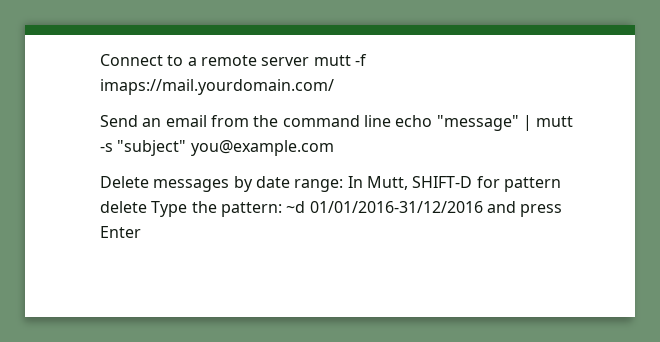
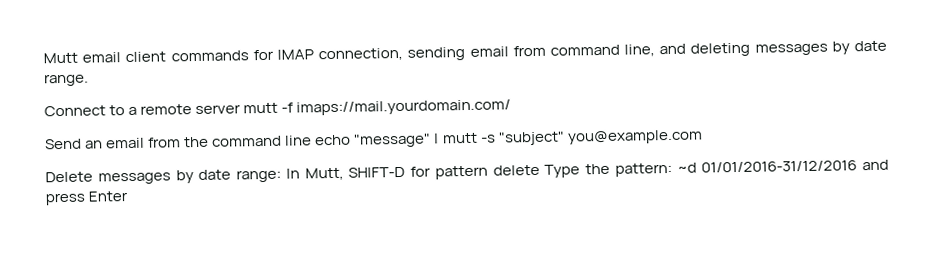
(100, 60) none -> [43,40,887,64] [44,73,89,87] Mutt email client commands for IMAP connection, sending email from command line, and deleting messages by date range. //

